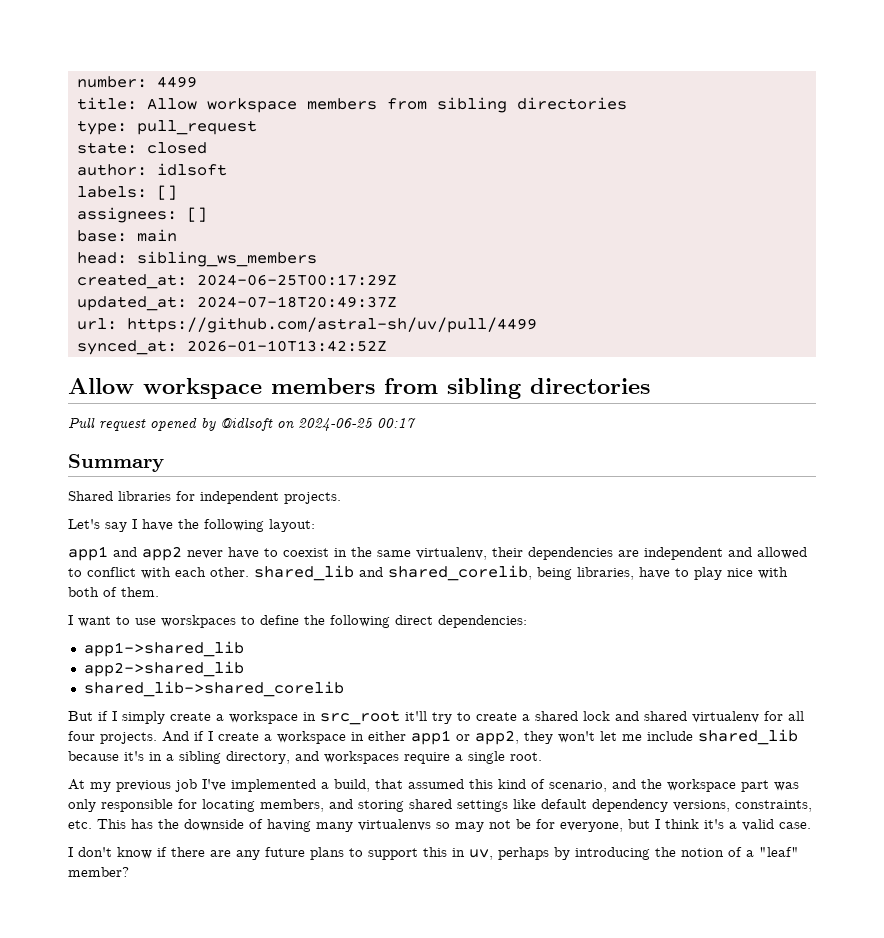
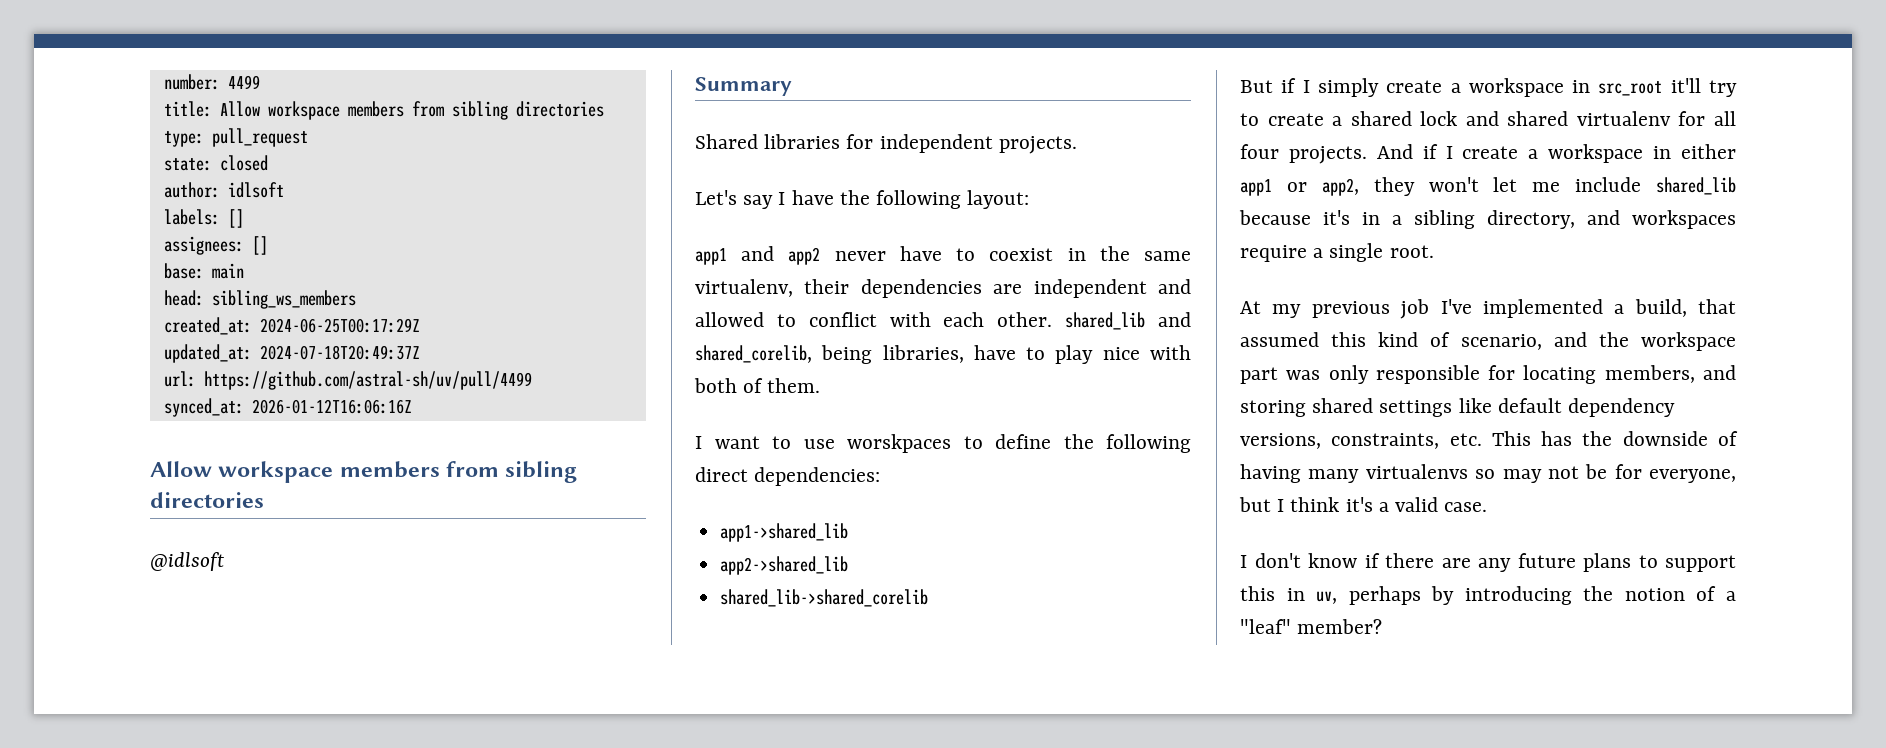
[186,340,387,352] [68,378,650,399] [68,417,416,431] 2026-01-10T13:42:52Z // Allow workspace members from sibling directories // Pull request opened by @idlsoft on 2024-06-25 00:17 -> [251,399,412,414] [150,461,578,483] [150,492,264,508] [150,552,224,571] 2026-01-12T16:06:16Z // Allow workspace members from sibling directories // @idlsoft

